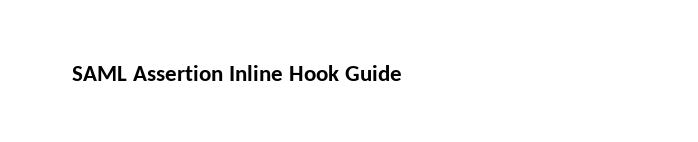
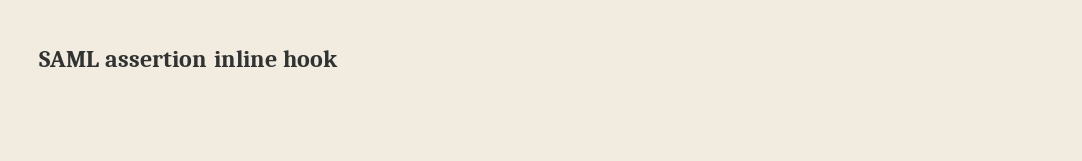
[133,65,403,81] Assertion Inline Hook Guide -> [105,50,339,67] assertion inline hook

